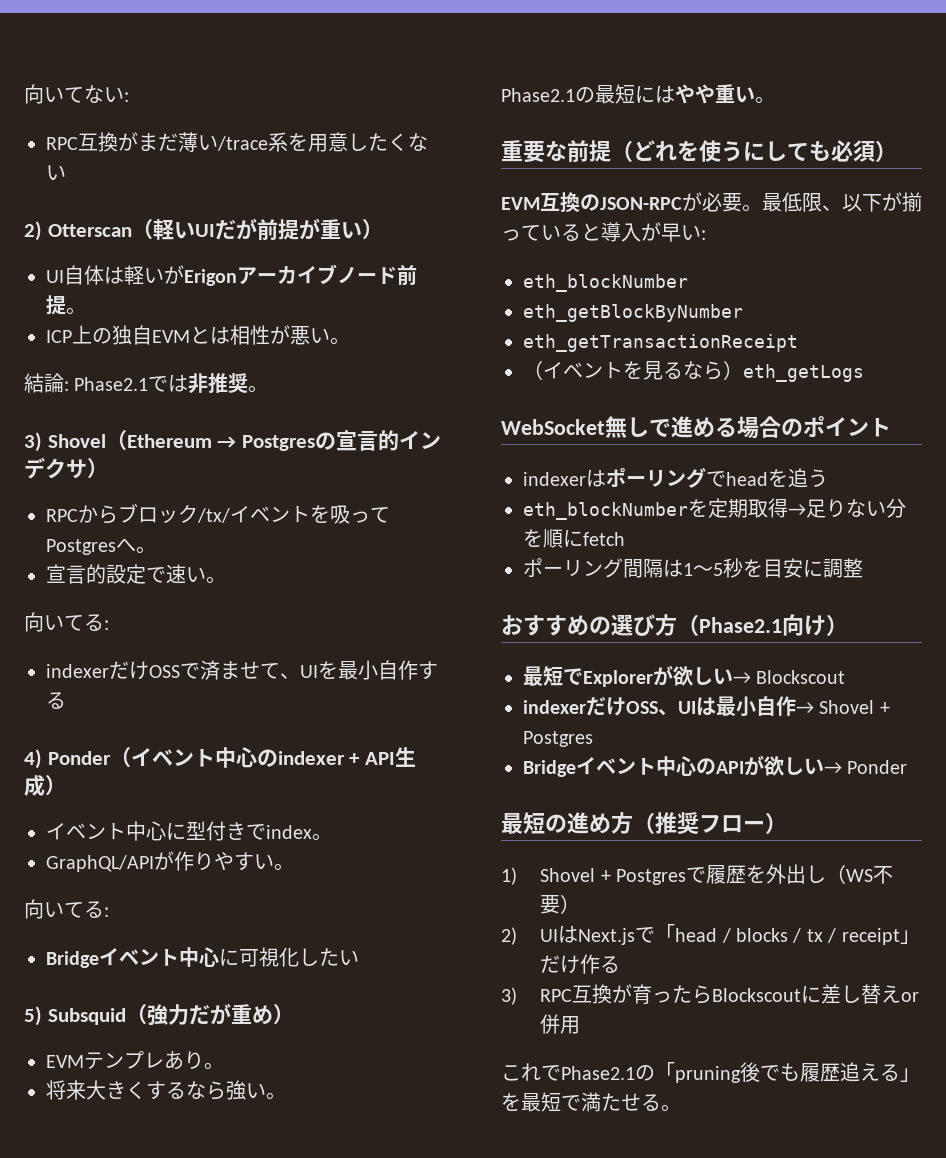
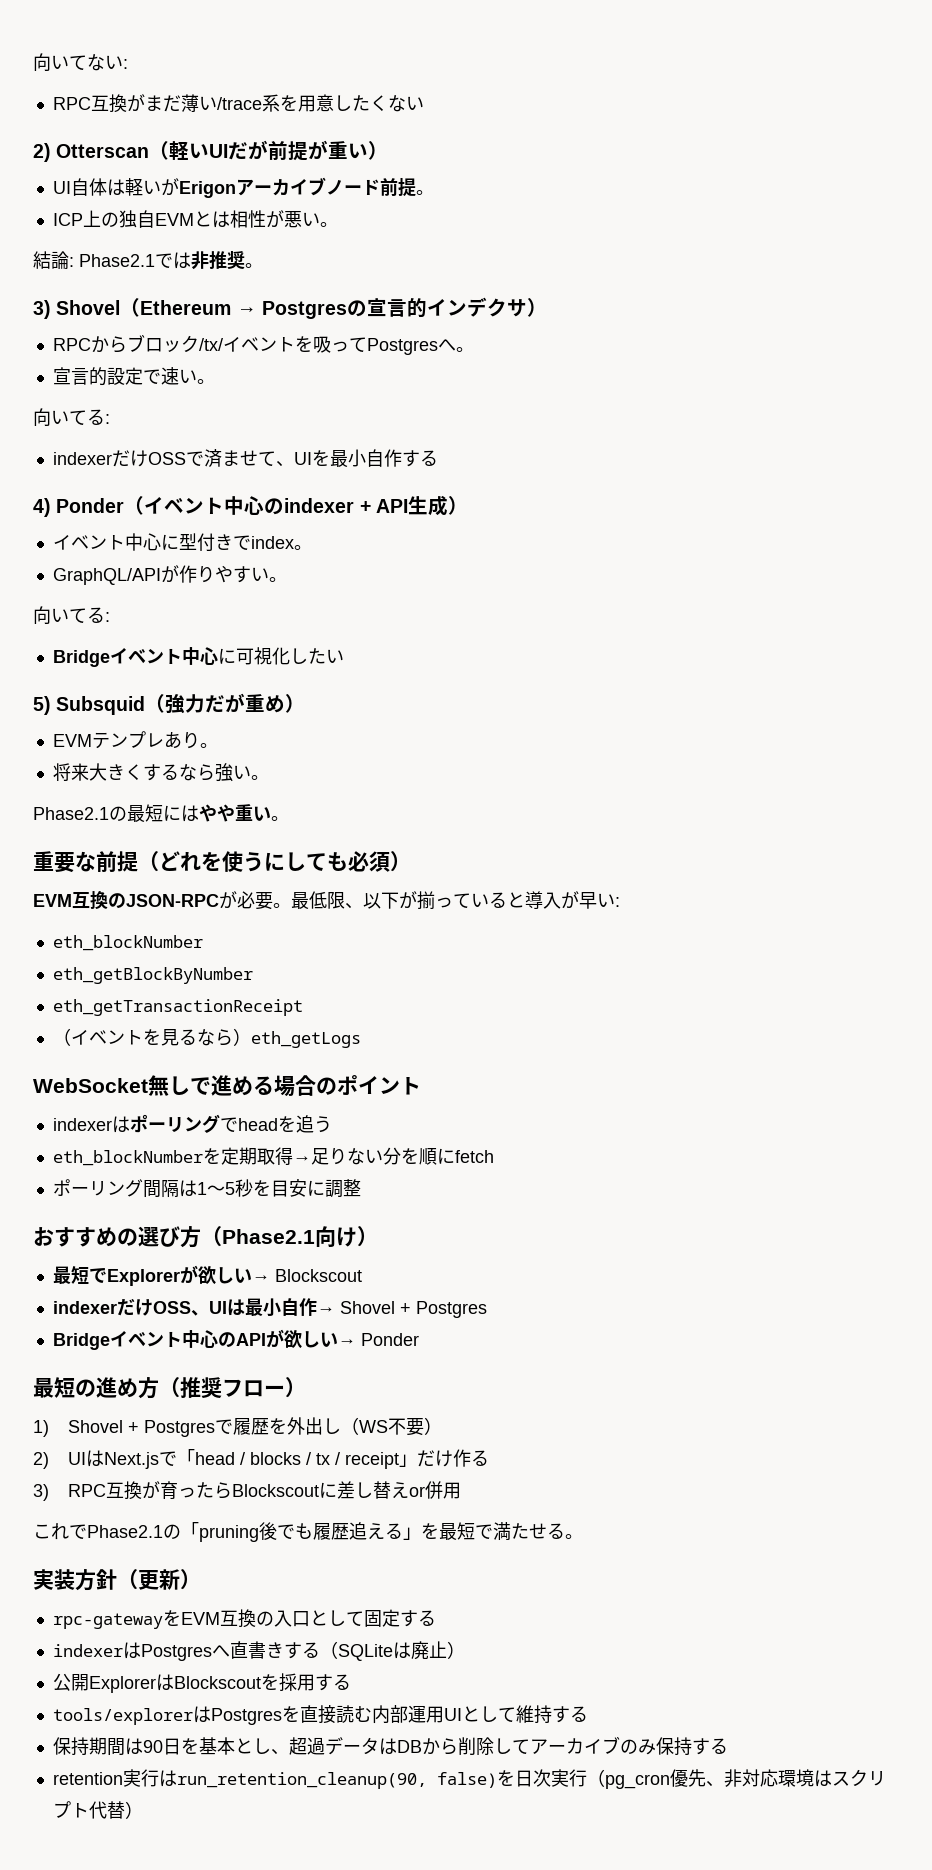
(681, 1108) none -> [33,1569,201,1591] [52,1609,436,1629] [52,1641,465,1661] [52,1673,351,1693] [52,1705,588,1725] [52,1736,728,1756] [52,1769,886,1789] [52,1801,143,1819] // 実装方針（更新） // rpc-gatewayをEVM互換の入口として固定する // indexerはPostgresへ直書きする（SQLiteは廃止） // 公開ExplorerはBlockscoutを採用する // tools/explorerはPostgresを直接読む内部運用UIとして維持する // 保持期間は90日を基本とし、超過データはDBから削除してアーカイブのみ保持する // retention実行はrun_retention_cleanup(90, false)を日次実行（pg_cron優先、非対応環境はスクリプト代替）

